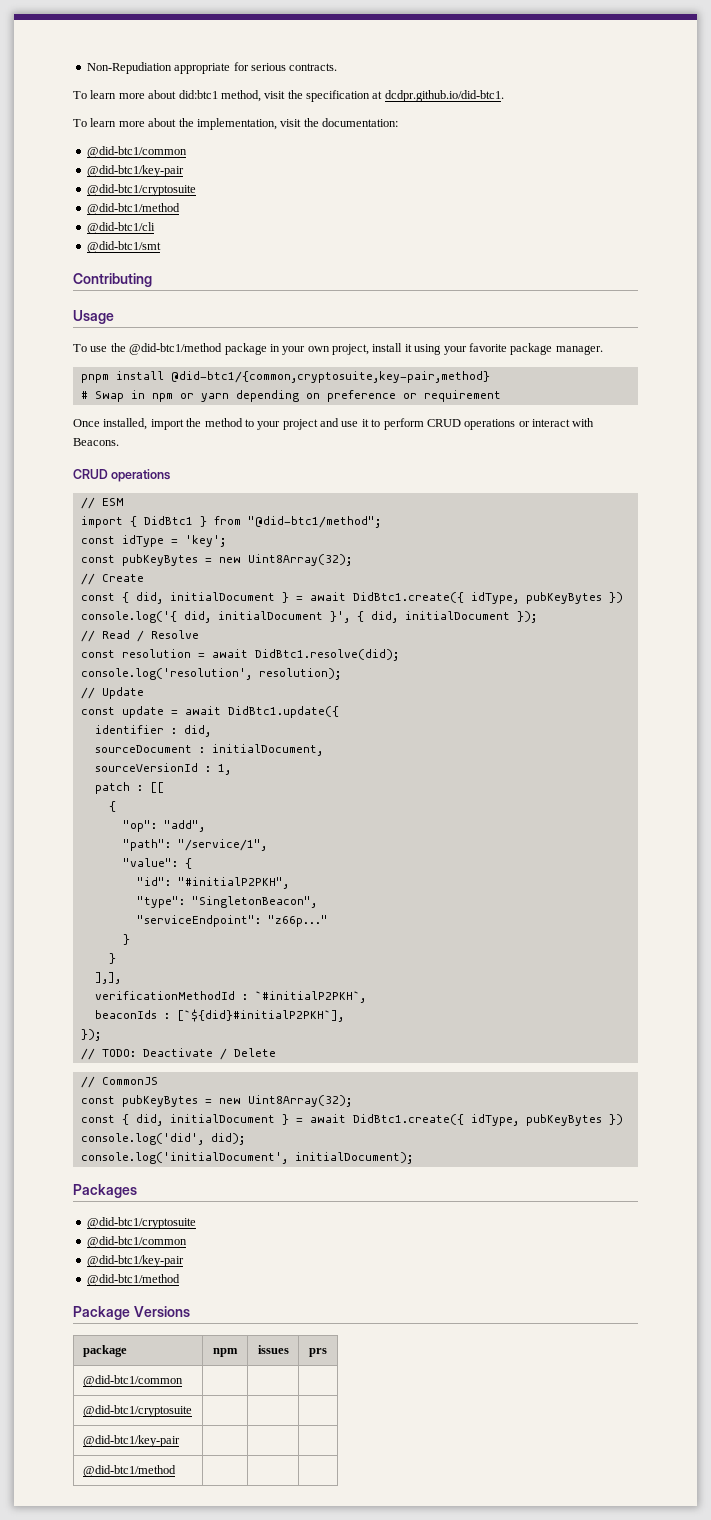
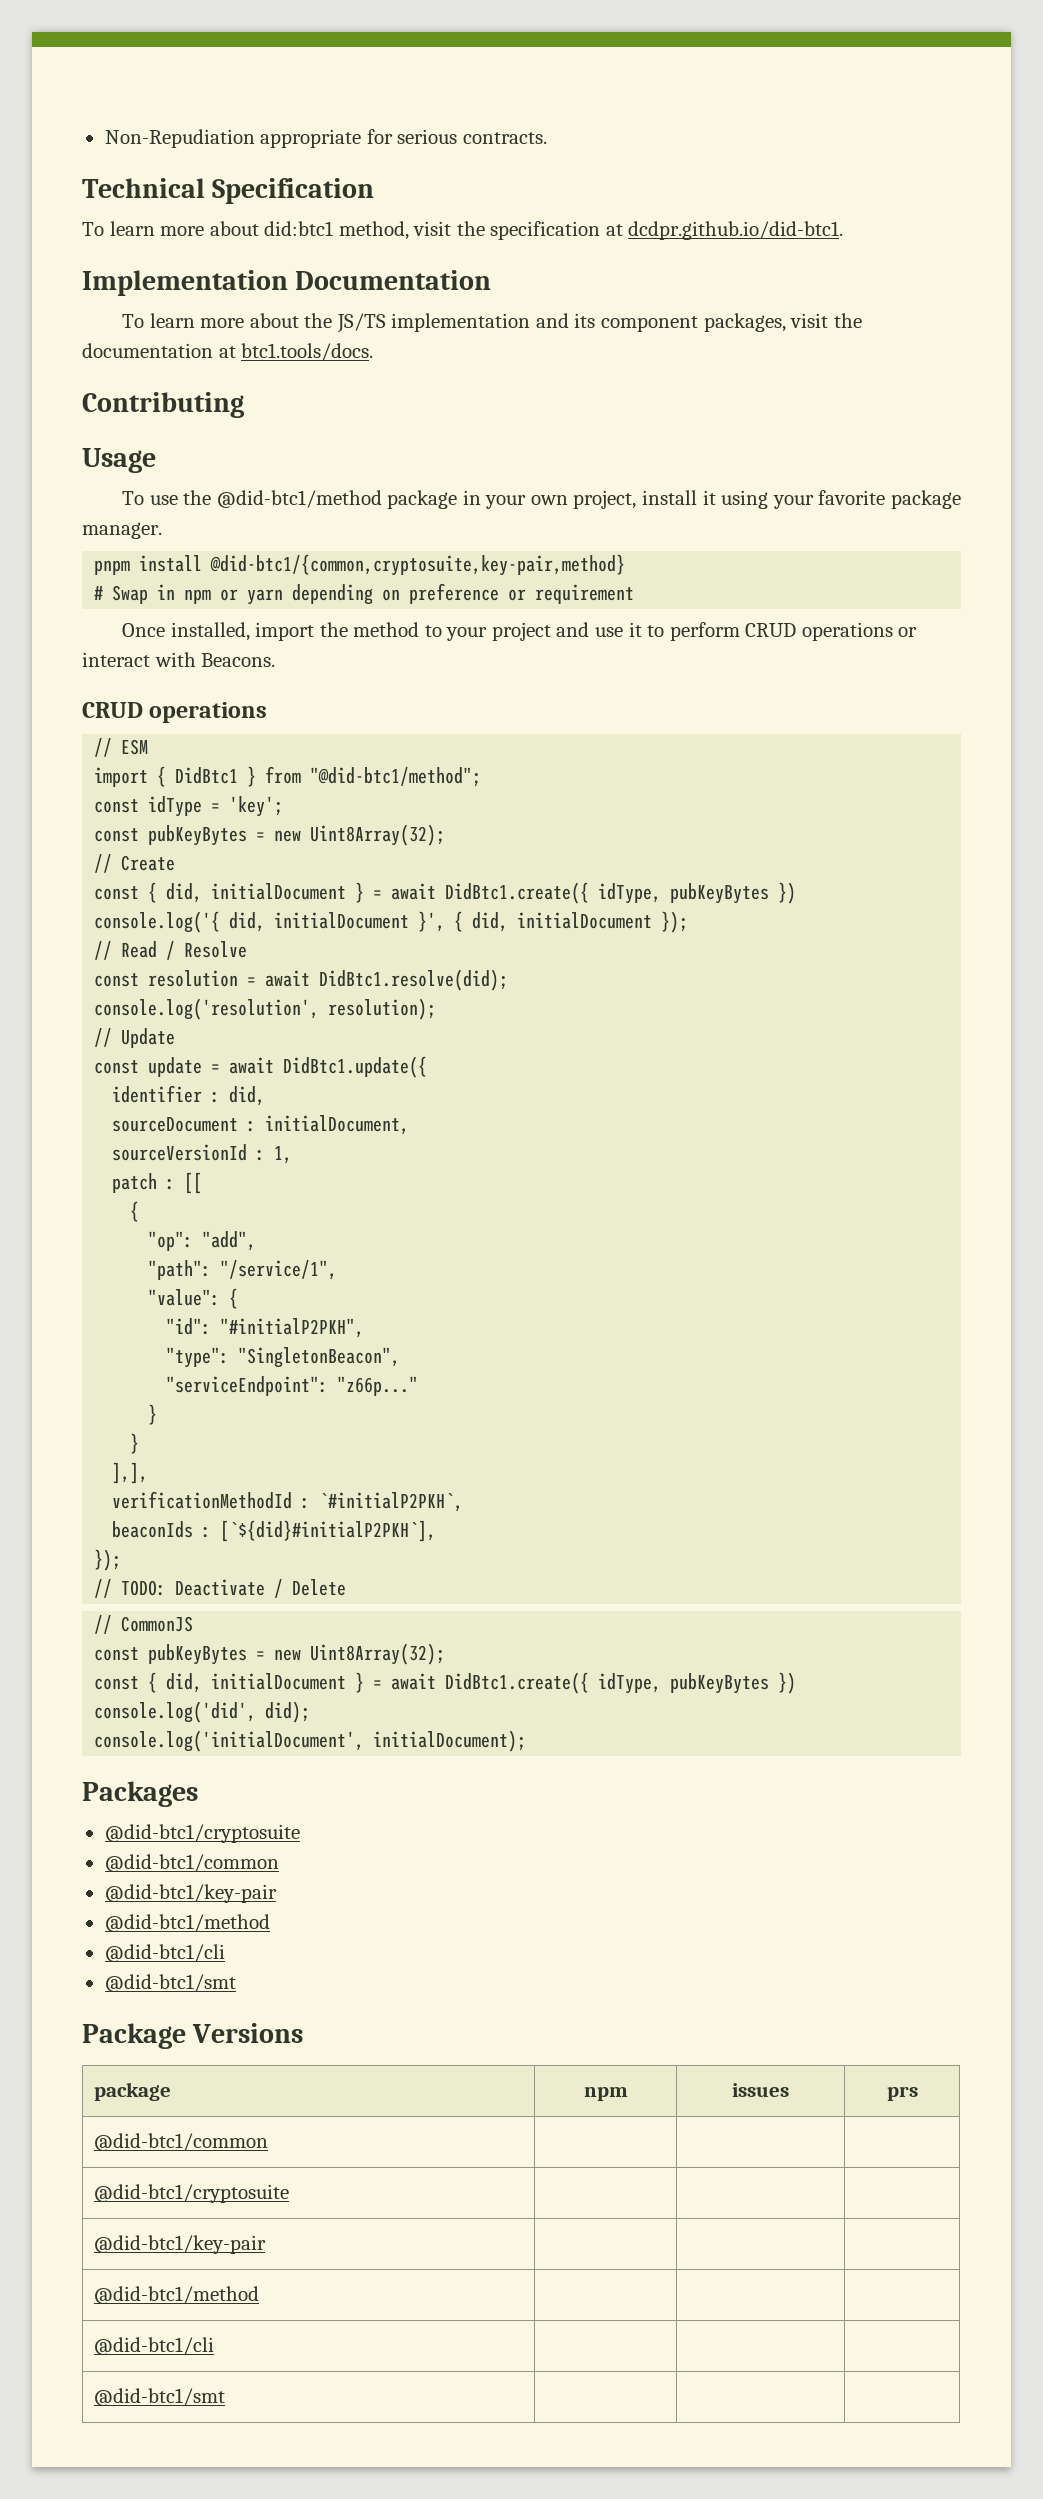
(338, 67) none -> [82,178,375,204] // Technical Specification
(504, 96) none -> [82,270,492,296] // Implementation Documentation
[196,118,398,130] [86,146,187,158] [86,165,184,177] [86,184,196,196] [86,203,180,215] [86,222,155,234] [86,241,161,253] implementation, visit the documentation: // @did-btc1/common // @did-btc1/key-pair // @did-btc1/cryptosuite // @did-btc1/method // @did-btc1/cli // @did-btc1/smt -> [336,313,862,333] [82,343,374,361] JS/TS implementation and its component packages, visit the documentation at btc1.tools/docs.
(180, 1280) none -> [104,1944,225,1962] [104,1974,236,1992] // @did-btc1/cli // @did-btc1/smt
(176, 1471) none -> [93,2337,214,2355] [93,2388,225,2406] // @did-btc1/cli | | | // @did-btc1/smt | | |

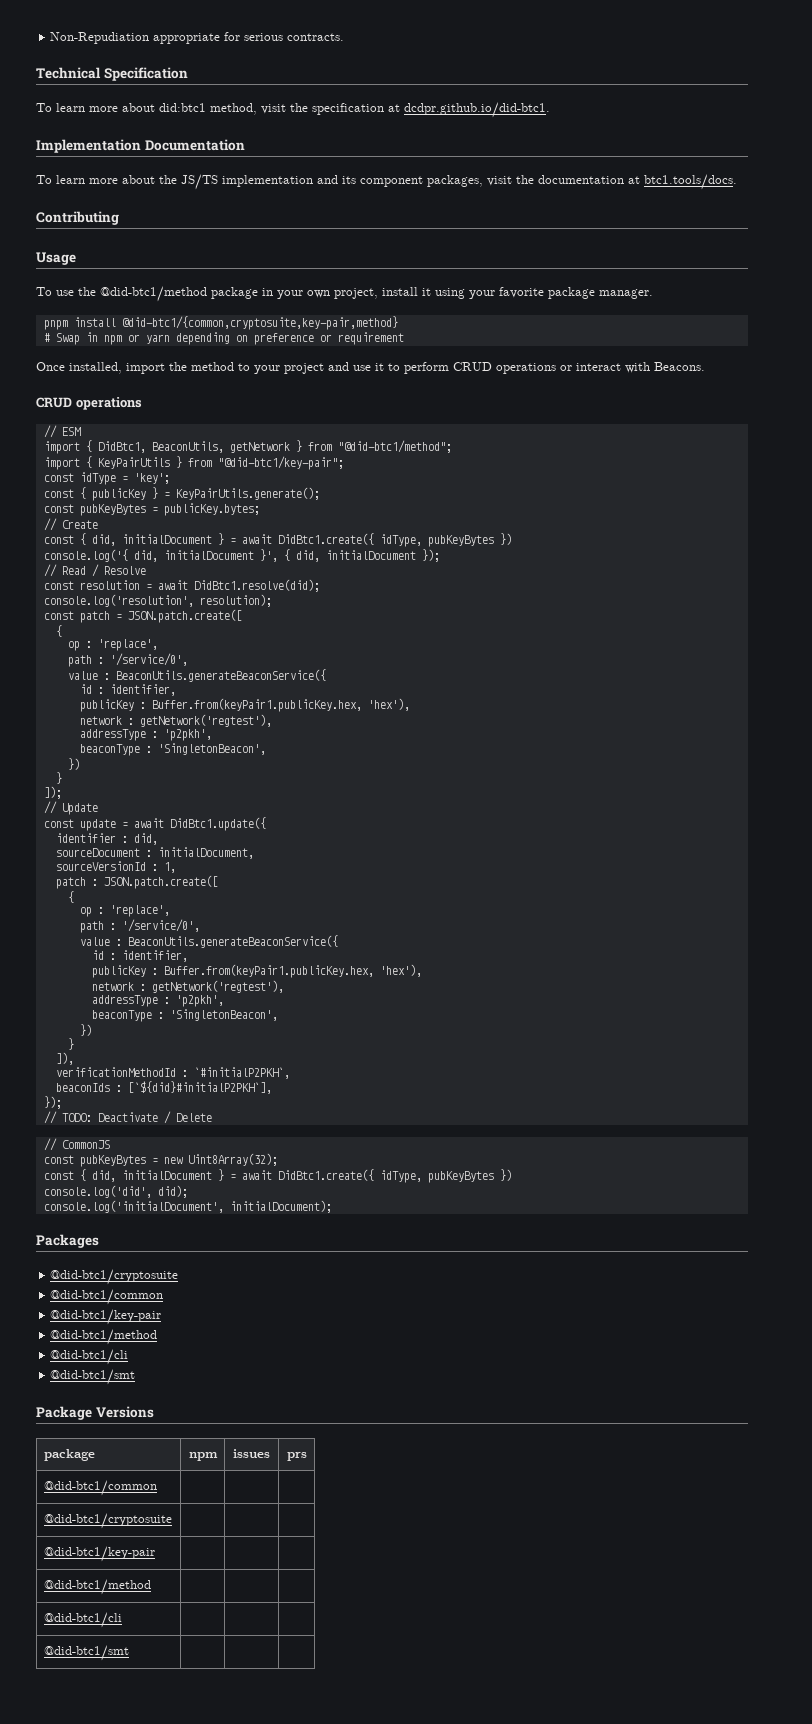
[175,767,239,784] DidBtc1 -> [97,441,290,453] DidBtc1, BeaconUtils, getNetwork
[94,796,284,817] [94,824,446,846] const idType = 'key'; // const pubKeyBytes = new Uint8Array(32); -> [43,456,344,470] [43,472,170,485] [43,487,320,501] [43,503,260,516] import { KeyPairUtils } from "@did-btc1/key-pair"; // const idType = 'key'; // const { publicKey } = KeyPairUtils.generate(); // const pubKeyBytes = publicKey.bytes;
(437, 1009) none -> [43,609,242,623] [55,625,62,637] [67,639,158,651] [67,653,188,667] [67,669,326,682] [79,684,176,696] [79,698,410,712] [79,714,272,727] [79,729,212,741] [79,743,266,756] [67,758,80,770] [55,772,62,784] [43,786,62,799] // const patch = JSON.patch.create([ // { // op : 'replace', // path : '/service/0', // value : BeaconUtils.generateBeaconService({ // id : identifier, // publicKey : Buffer.from(keyPair1.publicKey.hex, 'hex'), // network : getNetwork('regtest'), // addressType : 'p2pkh', // beaconType : 'SingletonBeacon', // }) // } // ]);
[184,1172,203,1194] [130,1201,140,1222] [148,1231,257,1251] [148,1260,338,1280] [148,1288,239,1309] [166,1318,365,1338] [166,1347,401,1368] [166,1376,419,1396] [148,1404,158,1425] [130,1433,140,1454] [112,1462,149,1484] [[ // { // "op": "add", // "path": "/service/1", // "value": { // "id": "#initialP2PKH", // "type": "SingletonBeacon", // "serviceEndpoint": "z66p..." // } // } // ],], -> [103,875,218,889] [67,891,74,903] [79,905,170,917] [79,919,200,933] [79,935,338,948] [91,950,188,962] [91,964,422,978] [91,980,284,993] [91,995,224,1007] [91,1009,278,1022] [79,1024,92,1036] [67,1038,74,1050] [55,1052,74,1065] JSON.patch.create([ // { // op : 'replace', // path : '/service/0', // value : BeaconUtils.generateBeaconService({ // id : identifier, // publicKey : Buffer.from(keyPair1.publicKey.hex, 'hex'), // network : getNetwork('regtest'), // addressType : 'p2pkh', // beaconType : 'SingletonBeacon', // }) // } // ]),

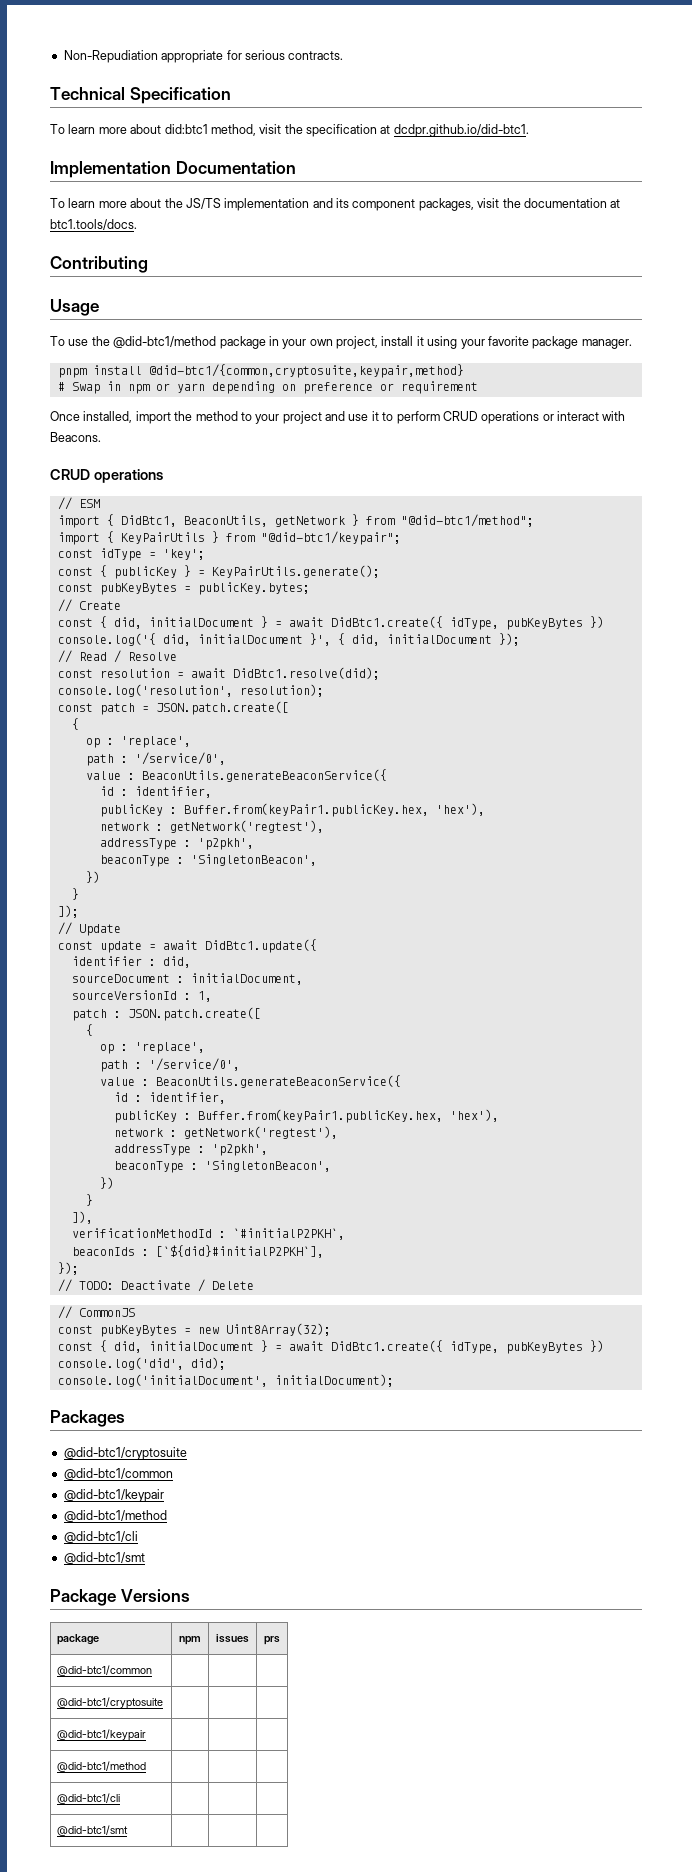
[121,316,398,330] @did-btc1/{common,cryptosuite,key-pair,method} -> [148,364,464,378] @did-btc1/{common,cryptosuite,keypair,method}
[217,456,344,470] "@did-btc1/key-pair"; -> [260,531,401,545] "@did-btc1/keypair";
[50,1309,162,1325] @did-btc1/key-pair -> [63,1489,164,1502] @did-btc1/keypair
[43,1546,155,1562] @did-btc1/key-pair -> [57,1729,147,1741] @did-btc1/keypair

